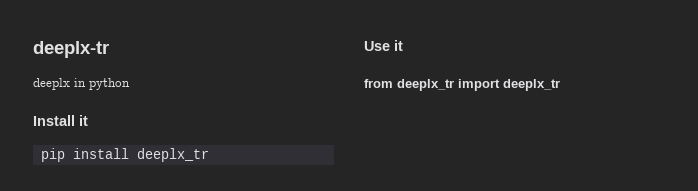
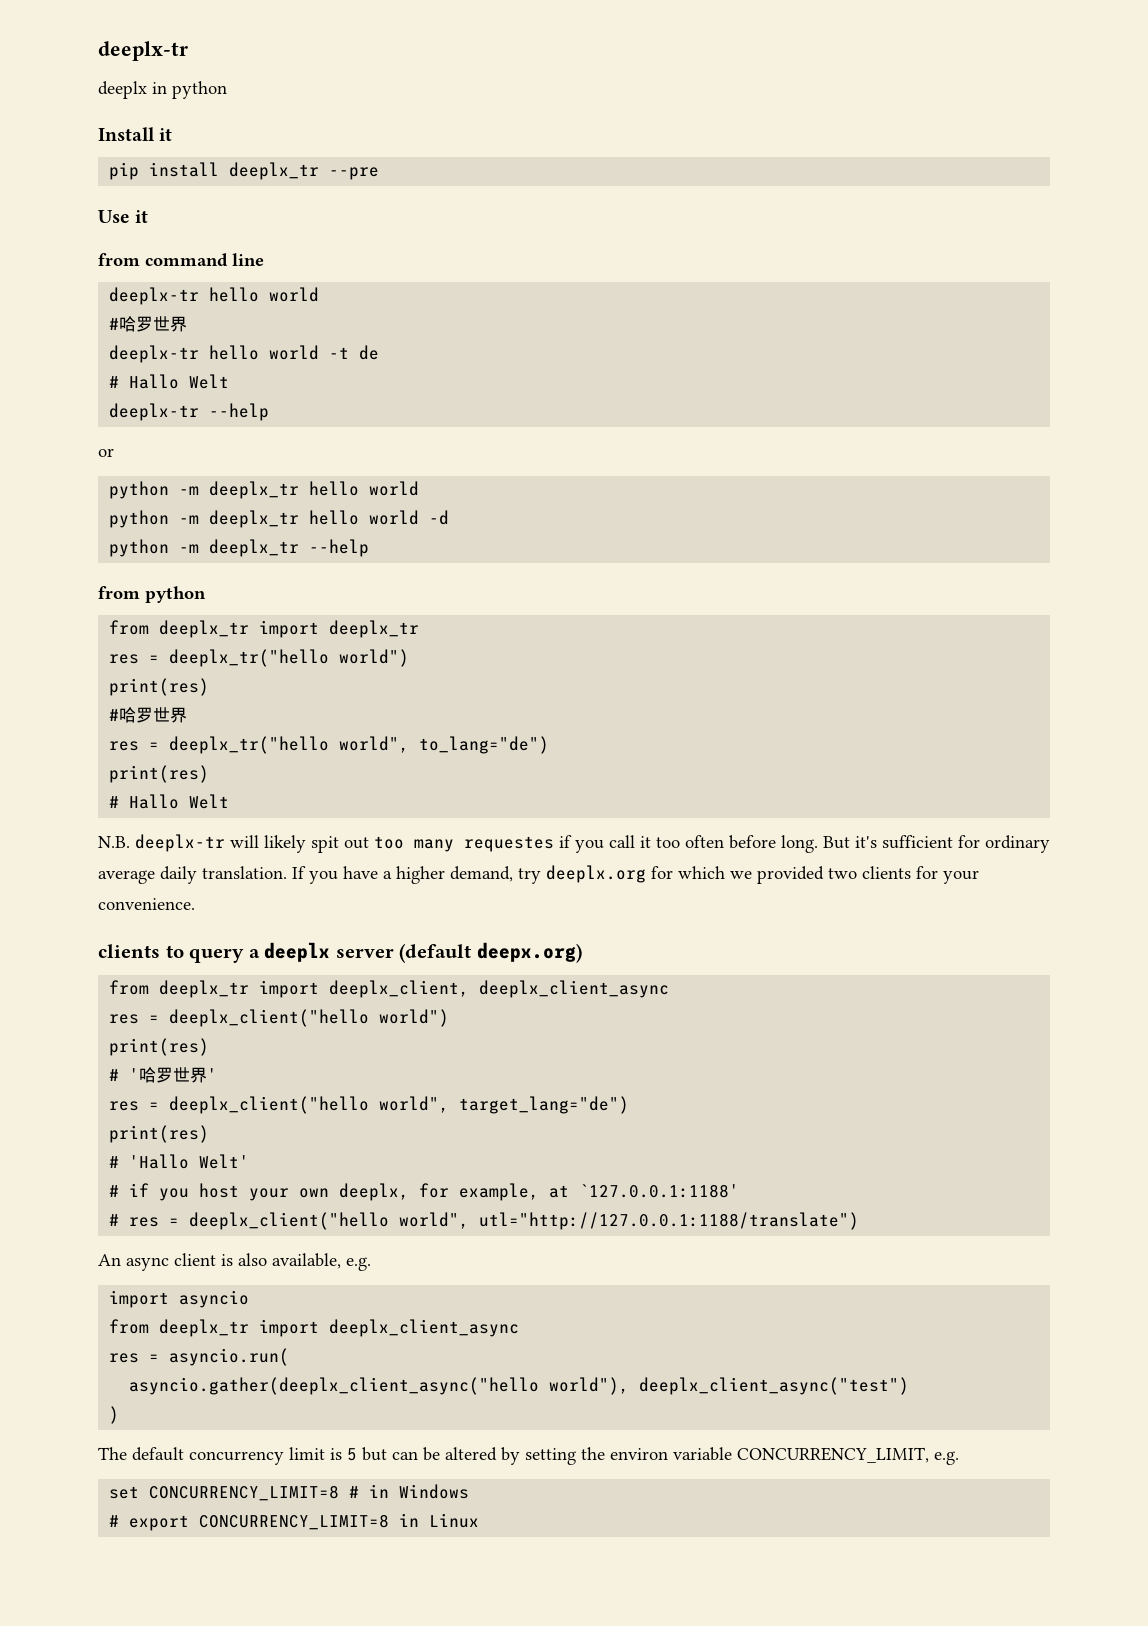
(209, 155) none -> [329,167,380,180] --pre
[397,79,560,91] deeplx_tr import deeplx_tr -> [145,253,264,267] [109,287,320,305] [109,316,188,332] [109,345,380,363] [109,374,230,389] [109,403,270,421] [98,448,114,457] [109,481,420,499] [109,510,450,528] [109,539,370,557] [98,586,206,603] [109,620,420,638] [109,649,410,667] [109,678,210,696] [109,707,188,723] [109,736,550,754] [109,765,210,783] [109,794,230,809] [98,834,1050,853] [98,865,979,884] [98,898,195,910] [98,942,582,963] [109,980,670,998] [109,1009,450,1027] [109,1038,210,1056] [109,1067,218,1083] [109,1096,630,1114] [109,1125,210,1143] [109,1154,250,1169] [109,1183,740,1201] [109,1212,860,1230] [98,1253,371,1271] [109,1290,250,1308] [109,1319,520,1337] [109,1348,290,1366] [129,1377,910,1395] [109,1406,120,1424] [98,1447,959,1465] [109,1484,470,1501] [109,1513,480,1531] command line // deeplx-tr hello world // #哈罗世界 // deeplx-tr hello world -t de // # Hallo Welt // deeplx-tr --help // or // python -m deeplx_tr hello world // python -m deeplx_tr hello world -d // python -m deeplx_tr --help // from python // from deeplx_tr import deeplx_tr // res = deeplx_tr("hello world") // print(res) // #哈罗世界 // res = deeplx_tr("hello world", to_lang="de") // print(res) // # Hallo Welt // N.B. deeplx-tr will likely spit out too many requestes if you call it too often before long. But it's sufficient for ordinary average daily translation. If you have a higher demand, try deeplx.org for which we provided two clients for your convenience. // clients to query a deeplx server (default deepx.org) // from deeplx_tr import deeplx_client, deeplx_client_async // res = deeplx_client("hello world") // print(res) // # '哈罗世界' // res = deeplx_client("hello world", target_lang="de") // print(res) // # 'Hallo Welt' // # if you host your own deeplx, for example, at `127.0.0.1:1188' // # res = deeplx_client("hello world", utl="http://127.0.0.1:1188/translate") // An async client is also available, e.g. // import asyncio // from deeplx_tr import deeplx_client_async // res = asyncio.run( // asyncio.gather(deeplx_client_async("hello world"), deeplx_client_async("test") // ) // The default concurrency limit is 5 but can be altered by setting the environ variable CONCURRENCY_LIMIT, e.g. // set CONCURRENCY_LIMIT=8 # in Windows // # export CONCURRENCY_LIMIT=8 in Linux

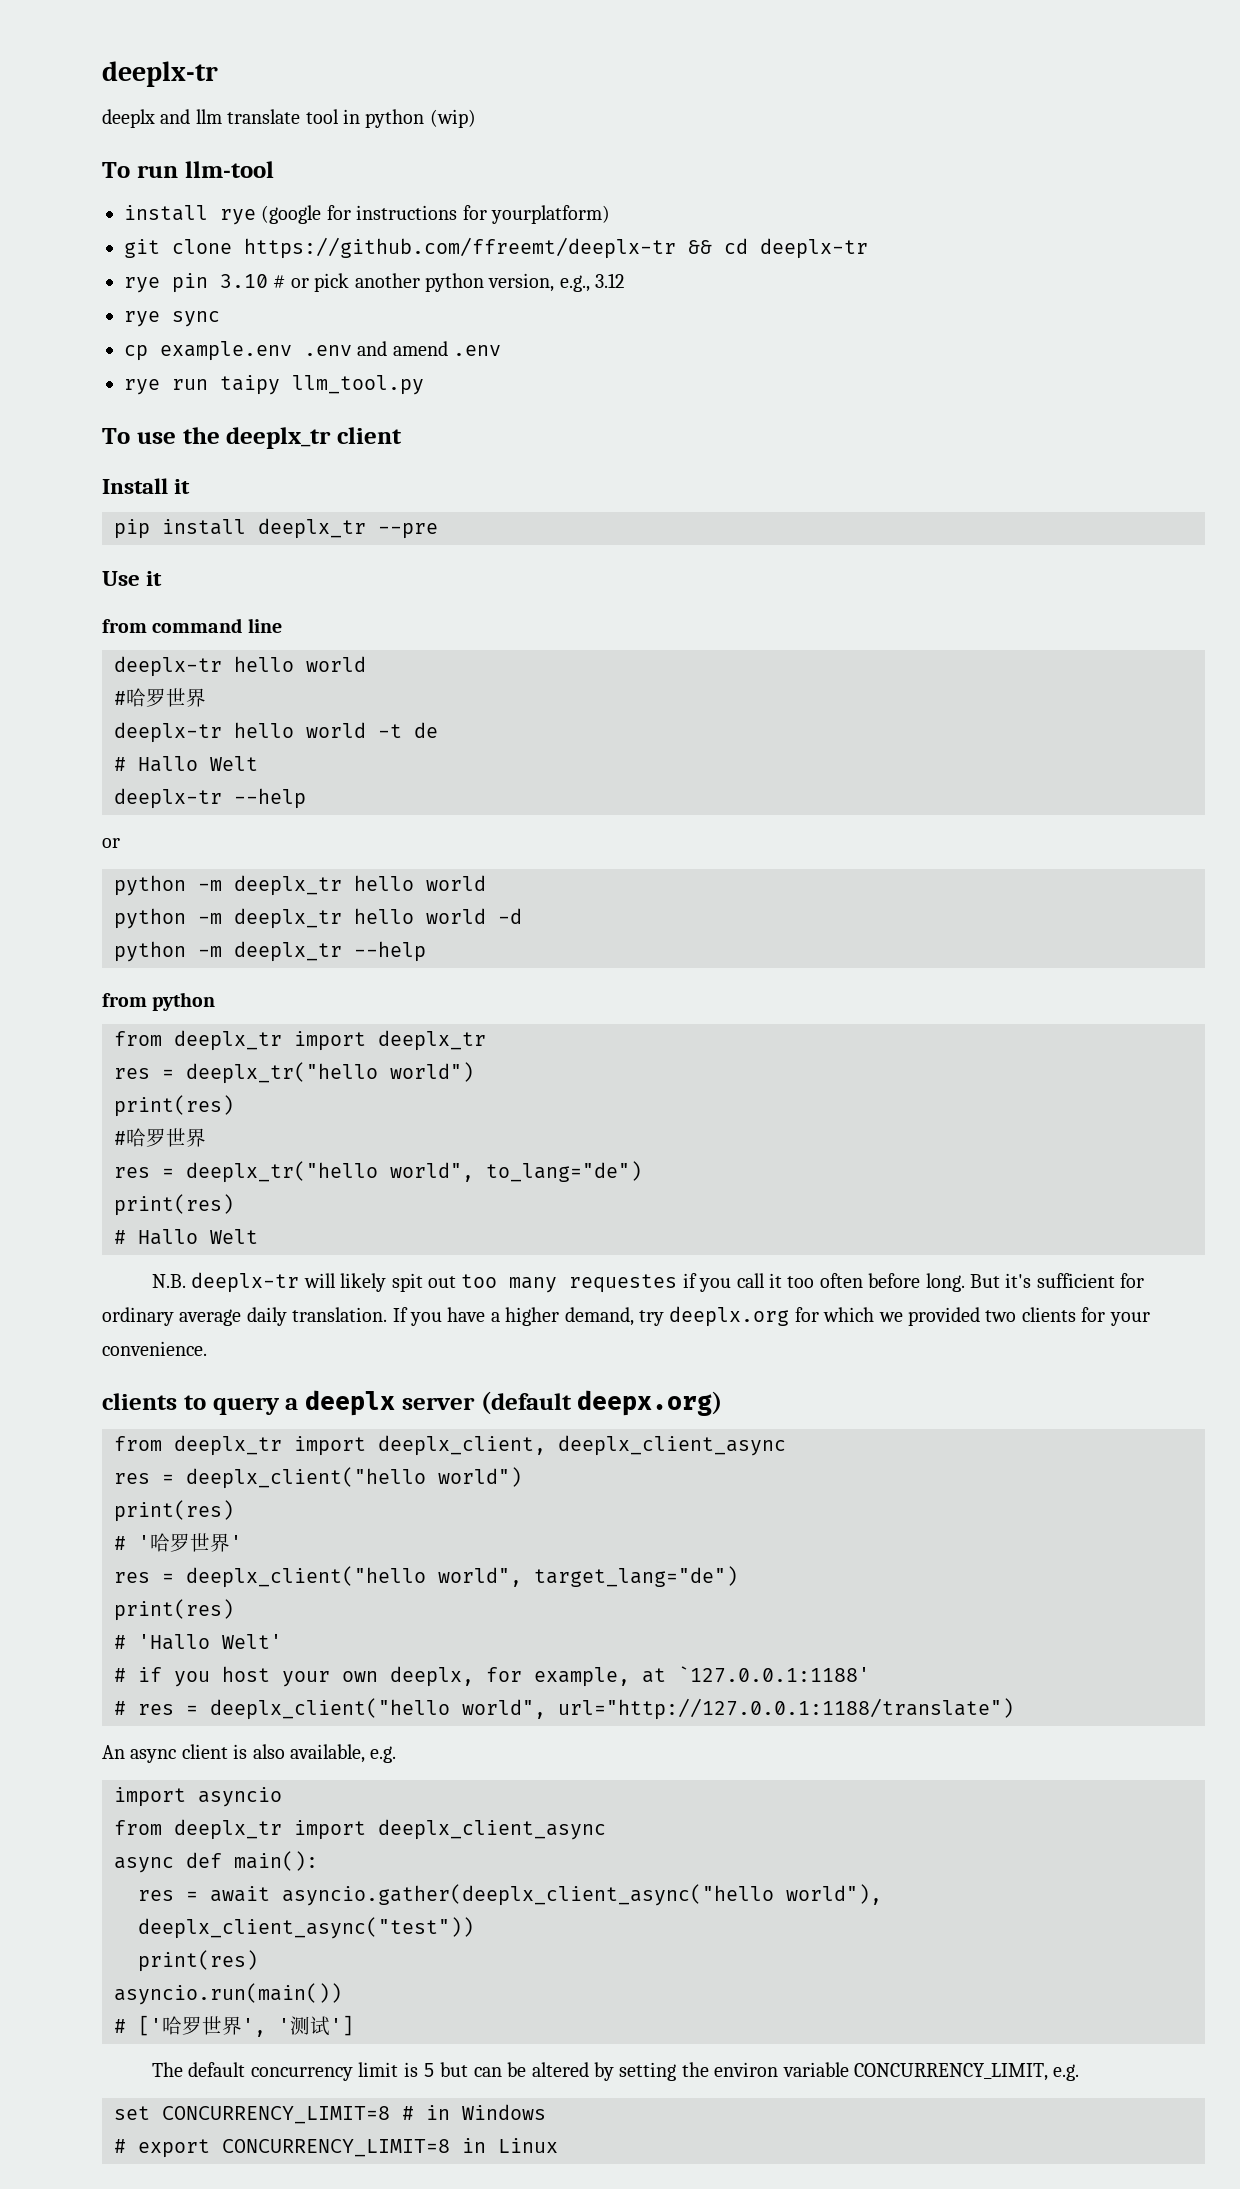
[152,81,227,99] in python -> [160,109,476,128] [102,161,274,178] [124,205,610,225] [124,237,868,259] [124,273,625,293] [124,311,220,327] [124,341,502,361] [124,375,424,395] [102,427,402,449] and llm translate tool in python (wip) // To run llm-tool // install rye (google for instructions for yourplatform) // git clone https://github.com/ffreemt/deeplx-tr && cd deeplx-tr // rye pin 3.10 # or pick another python version, e.g., 3.12 // rye sync // cp example.env .env and amend .env // rye run taipy llm_tool.py // To use the deeplx_tr client
[479,1212,860,1230] utl="http://127.0.0.1:1188/translate") -> [558,1698,1014,1720] url="http://127.0.0.1:1188/translate")
[109,1348,290,1366] // res = asyncio.run( // -> [114,1851,318,1873] [138,1886,270,1902] // async def main(): // res = await
[639,1377,910,1395] [109,1406,120,1424] deeplx_client_async("test") // ) -> [138,1917,474,1939] [138,1950,258,1972] [114,1983,342,2005] [114,2015,354,2037] deeplx_client_async("test")) // print(res) // asyncio.run(main()) // # ['哈罗世界', '测试']

